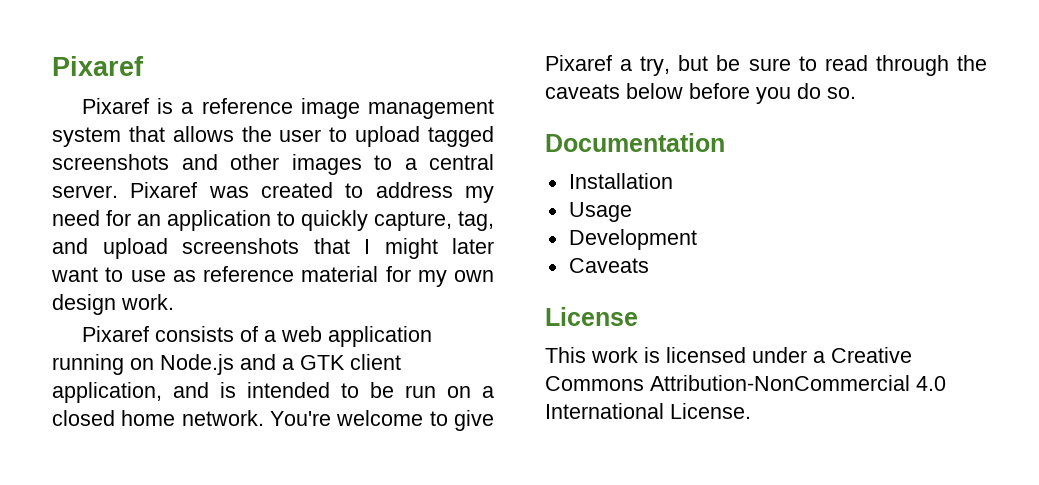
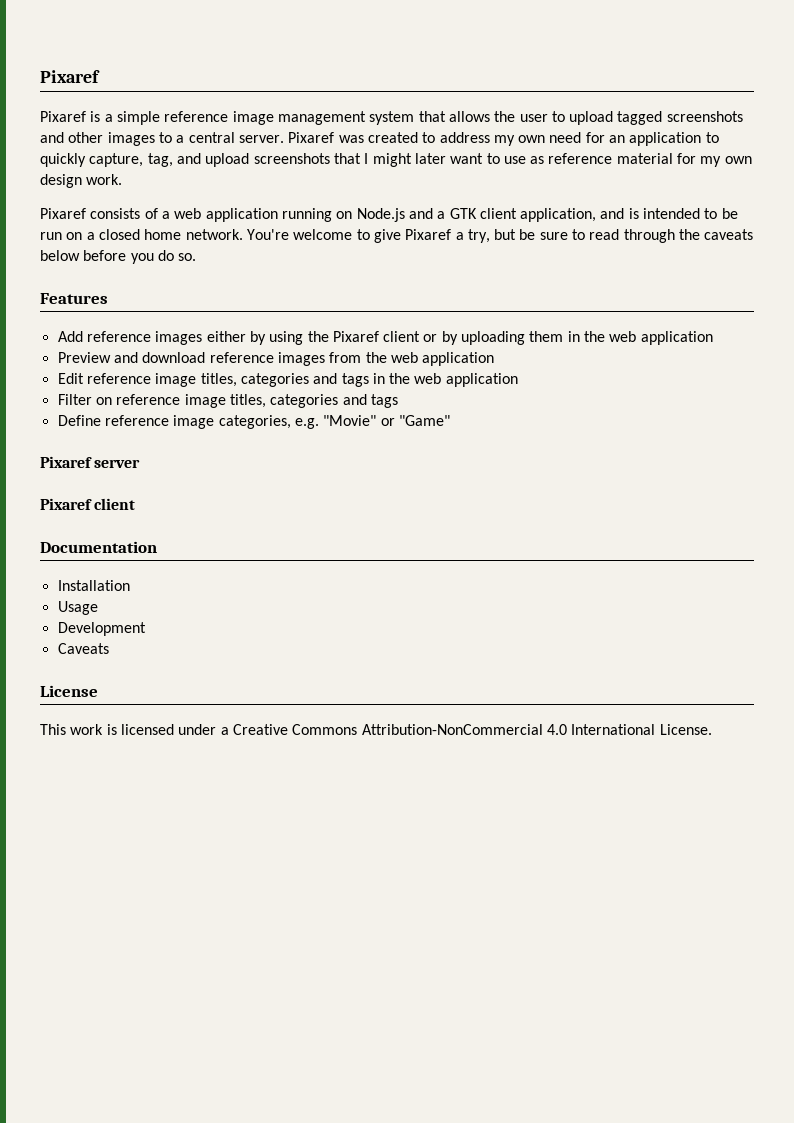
(194, 108) none -> [116,111,160,125] simple
(494, 194) none -> [518,135,546,143] own
(856, 93) none -> [40,293,108,304] [57,331,713,345] [57,352,495,366] [57,373,518,387] [57,394,398,408] [57,415,450,429] [40,456,141,468] [40,498,136,510] // Features // Add reference images either by using the Pixaref client or by uploading them in the web application // Preview and download reference images from the web application // Edit reference image titles, categories and tags in the web application // Filter on reference image titles, categories and tags // Define reference image categories, e.g. "Movie" or "Game" // Pixaref server // Pixaref client

